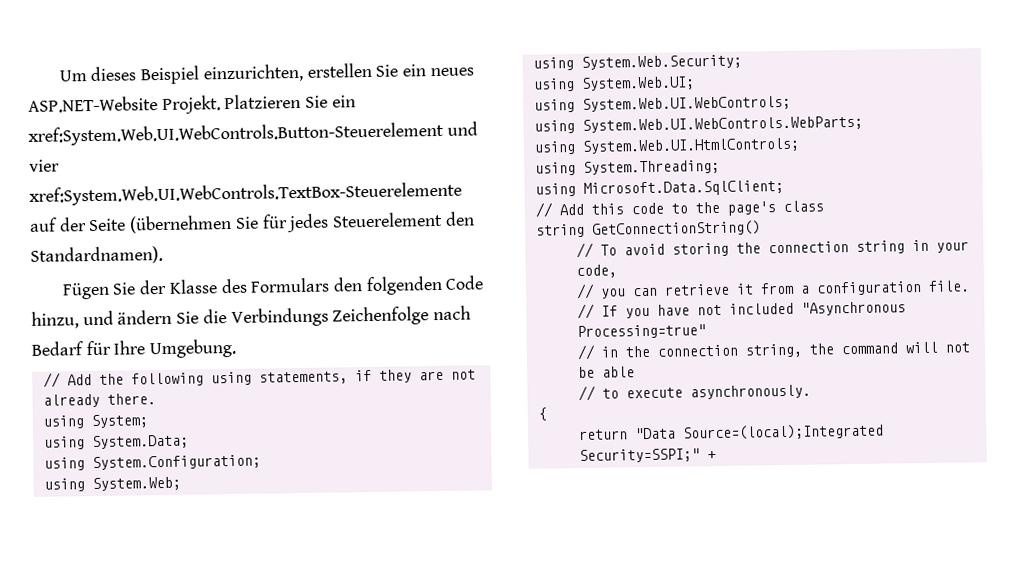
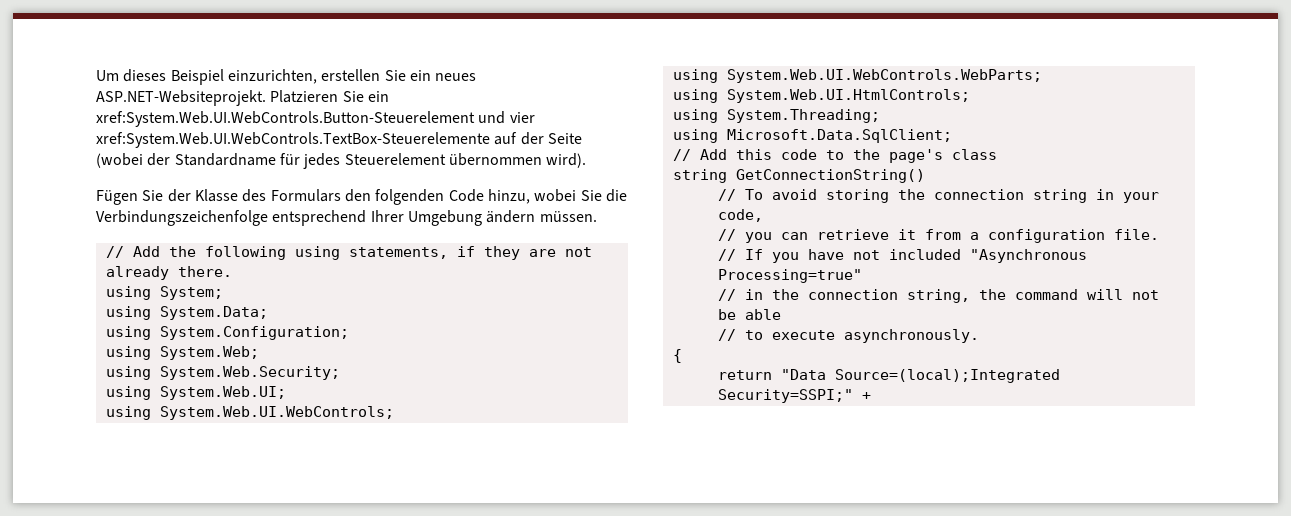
[28,95,221,114] ASP.NET-Website Projekt. -> [96,90,266,106] ASP.NET-Websiteprojekt.
[129,214,259,234] (übernehmen Sie -> [96,153,276,168] (wobei der Standardname
[444,211,475,226] [30,245,163,265] den Standardnamen). -> [448,153,587,168] übernommen wird).
[82,305,472,328] [31,338,237,359] und ändern Sie die Verbindungs Zeichenfolge nach Bedarf für Ihre Umgebung. -> [534,189,627,202] [96,210,597,226] wobei Sie die Verbindungszeichenfolge entsprechend Ihrer Umgebung ändern müssen.

